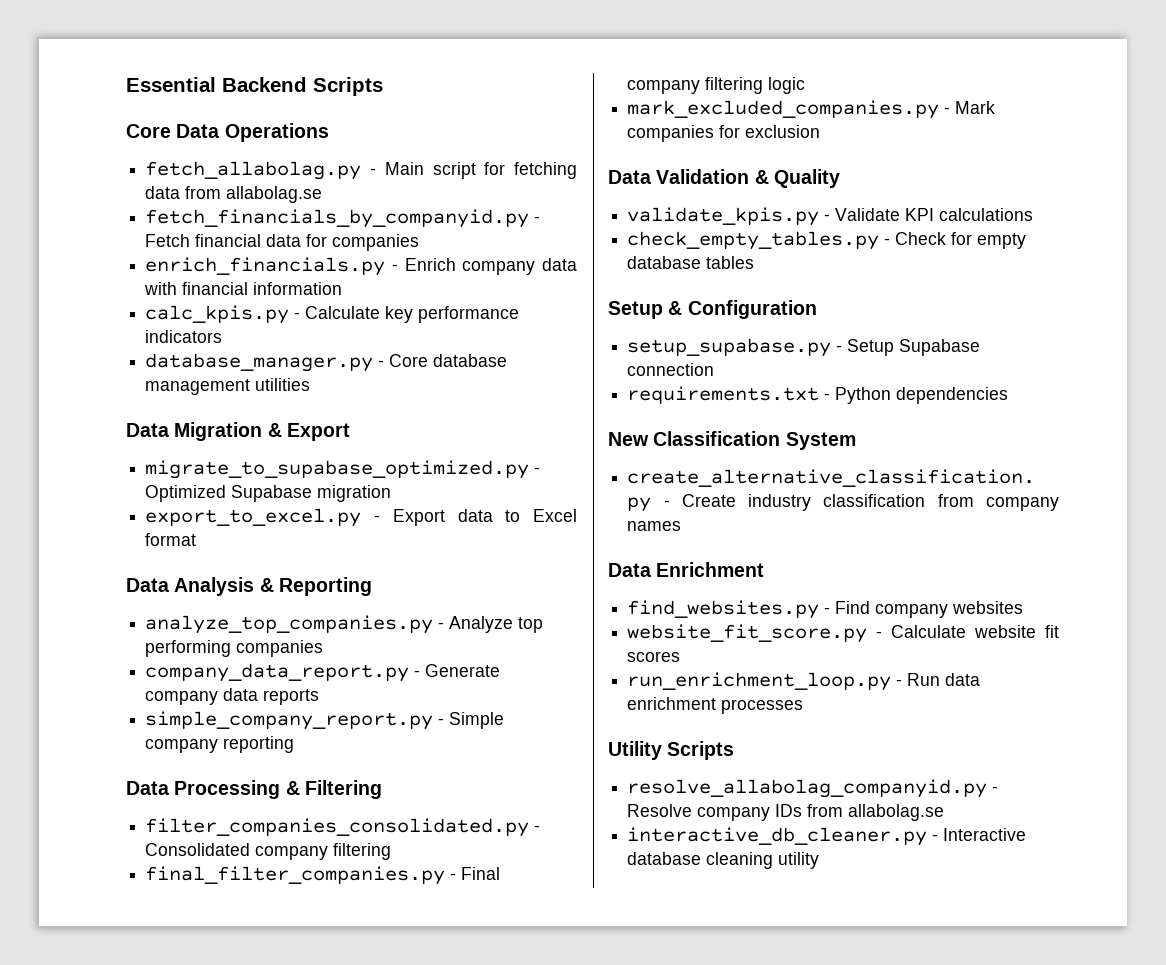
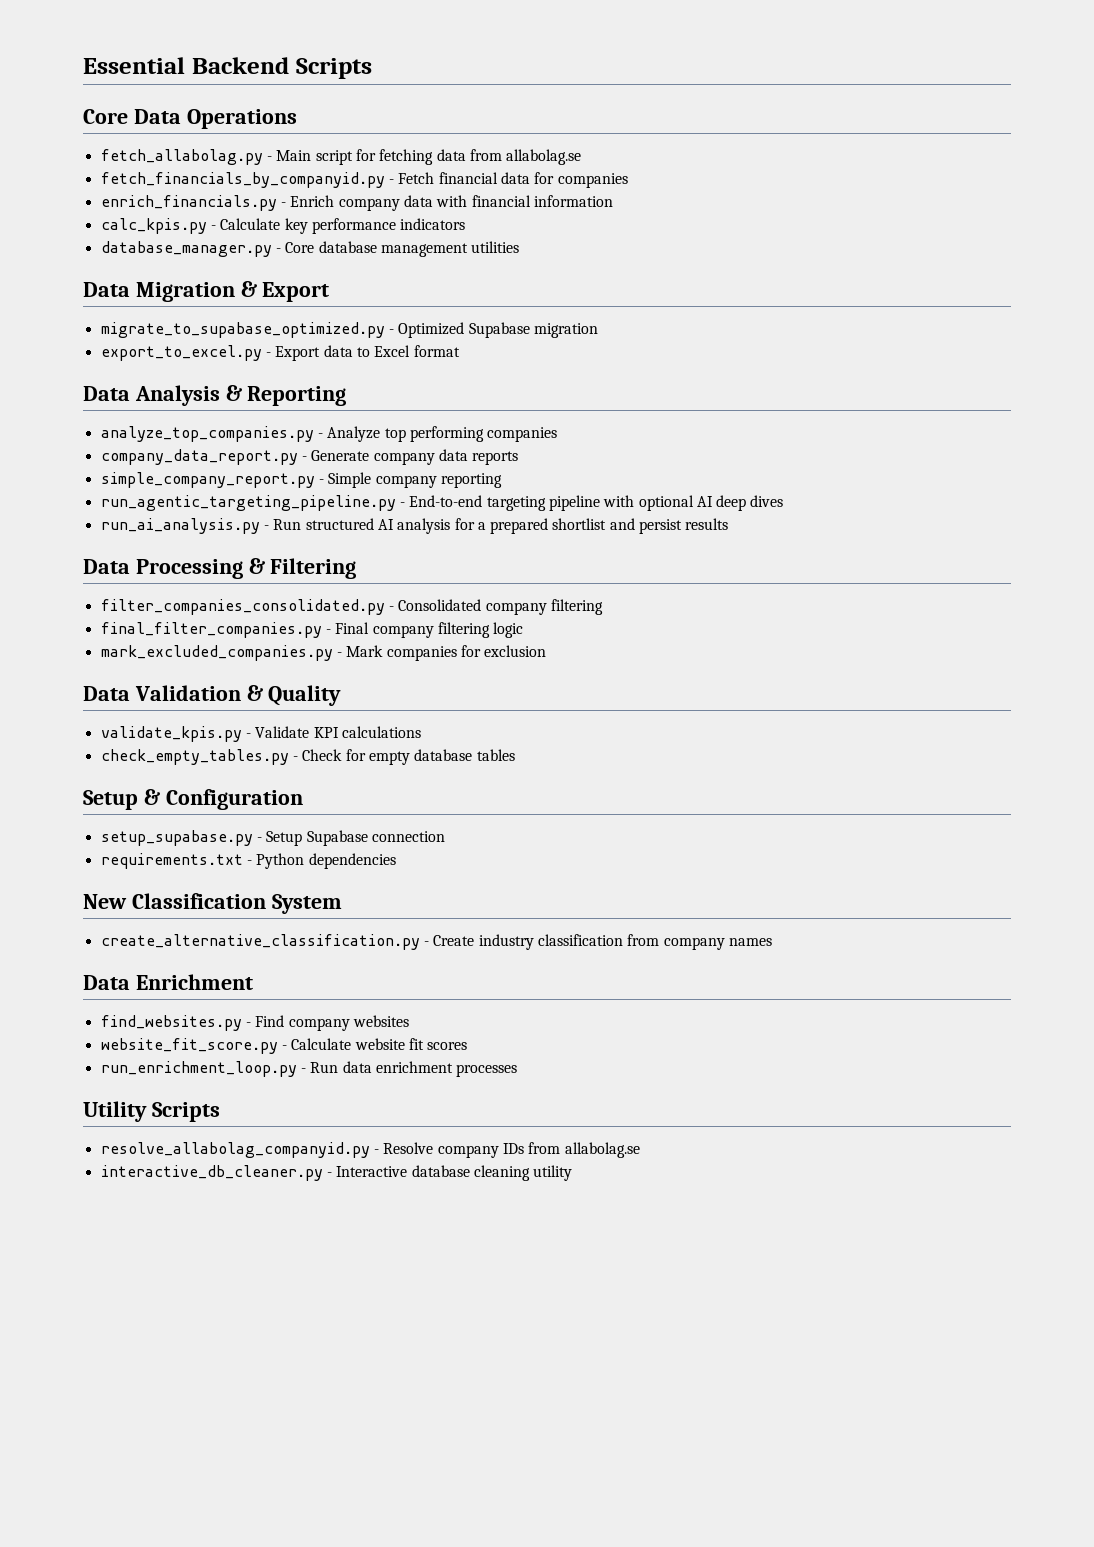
(295, 744) none -> [100,495,784,511] [100,518,729,534] // run_agentic_targeting_pipeline.py - End-to-end targeting pipeline with optional AI deep dives // run_ai_analysis.py - Run structured AI analysis for a prepared shortlist and persist results

